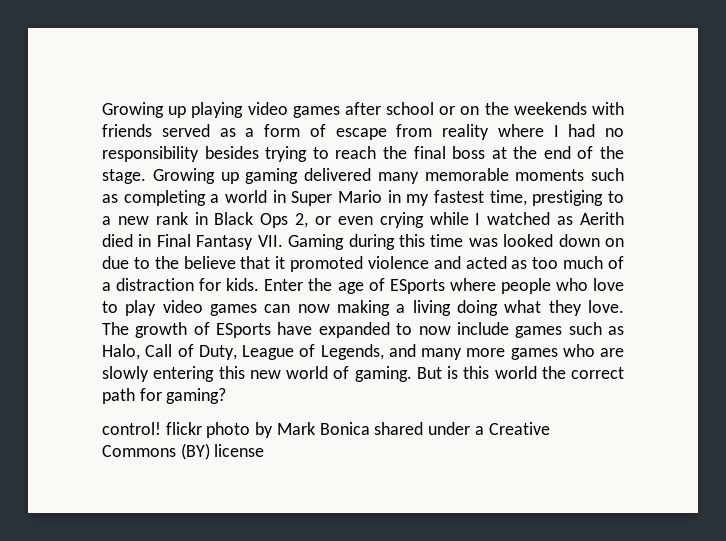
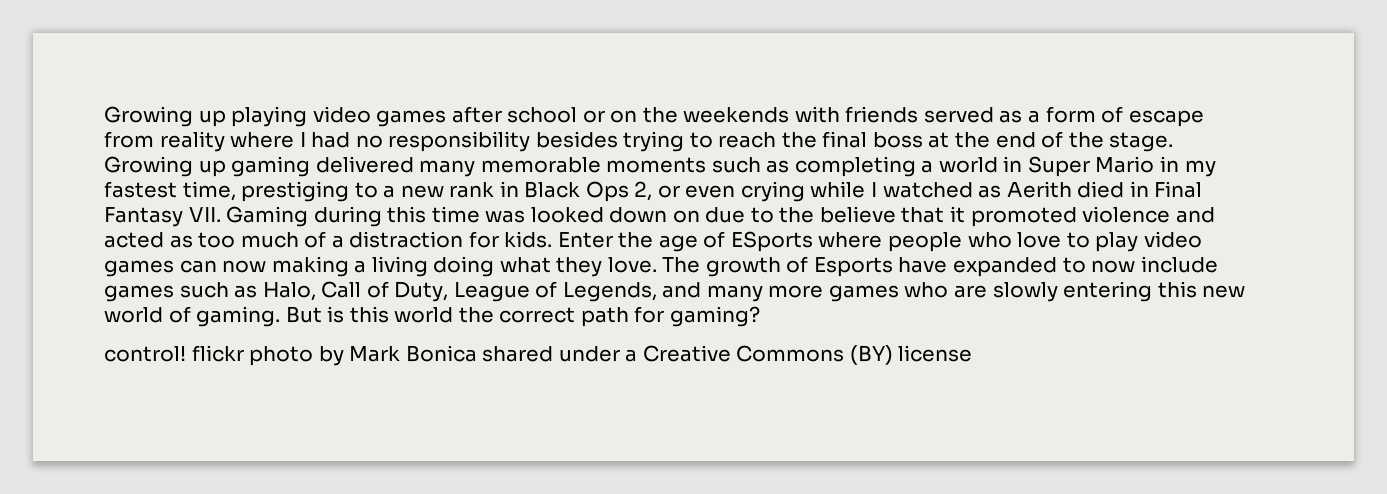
[216,323,272,338] ESports -> [813,257,893,277] Esports

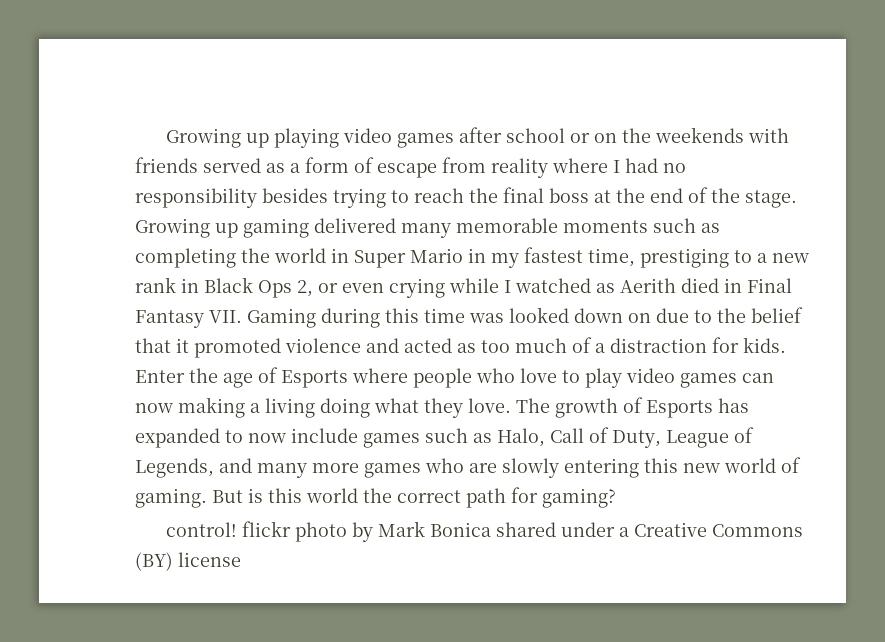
[921,160,934,173] a -> [241,248,270,263] the
[819,206,896,223] believe -> [751,307,803,323] belief
[730,231,813,252] ESports -> [281,370,348,388] Esports
[898,257,948,273] have -> [718,398,749,413] has

